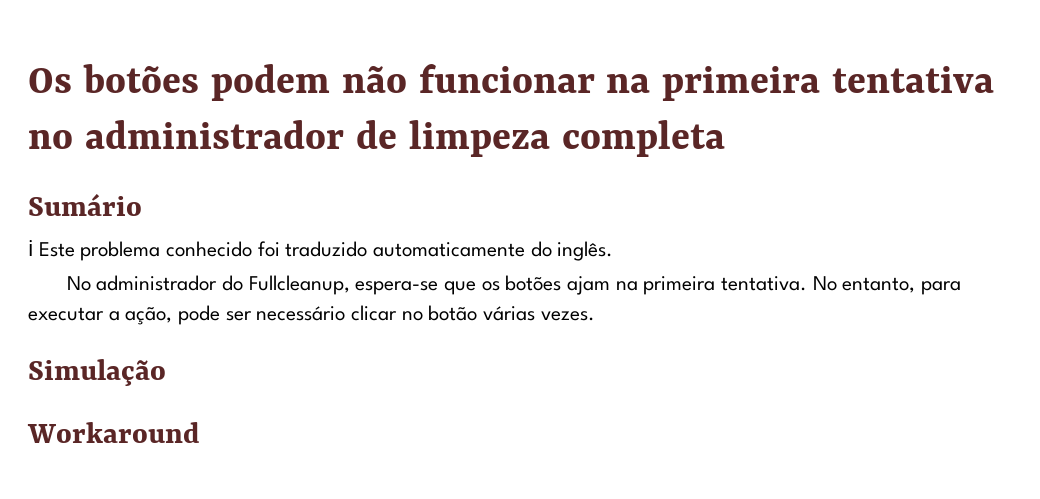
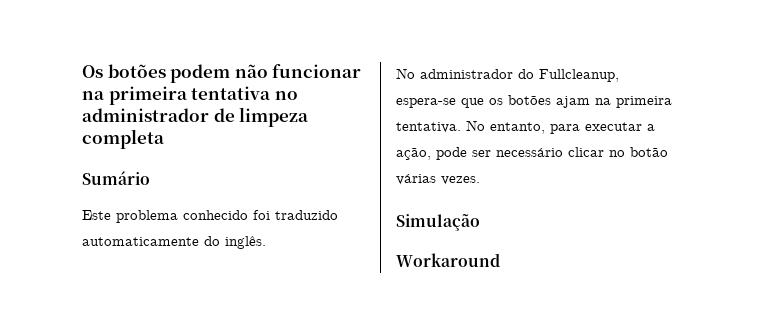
[28,240,33,256] ℹ -> (150, 178) none

